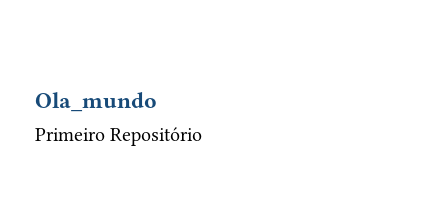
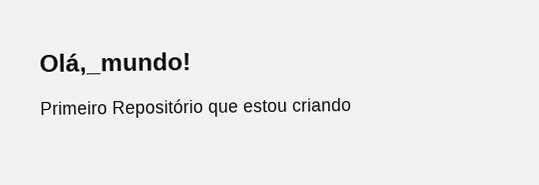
[35,92,157,112] Ola_mundo -> [39,52,191,77] Olá,_mundo!
(203, 136) none -> [208,97,352,117] que estou criando

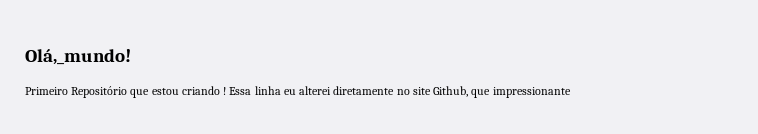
(352, 104) none -> [223,86,571,98] ! Essa linha eu alterei diretamente no site Github, que impressionante

